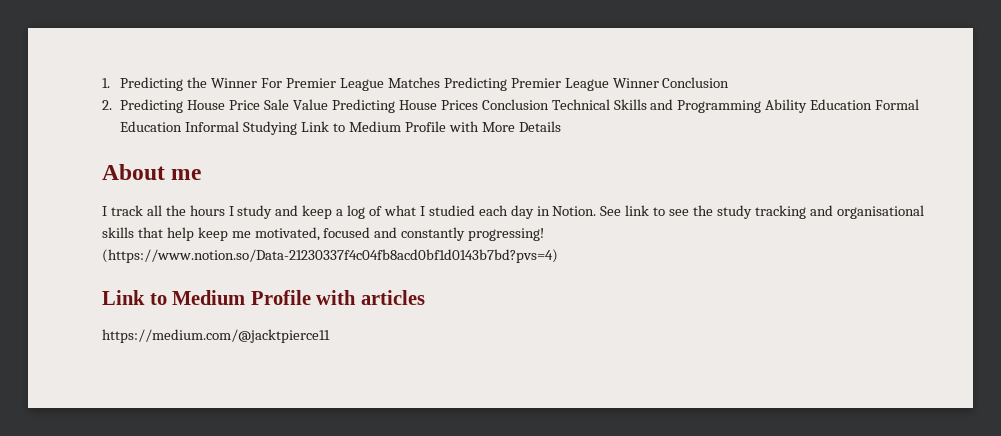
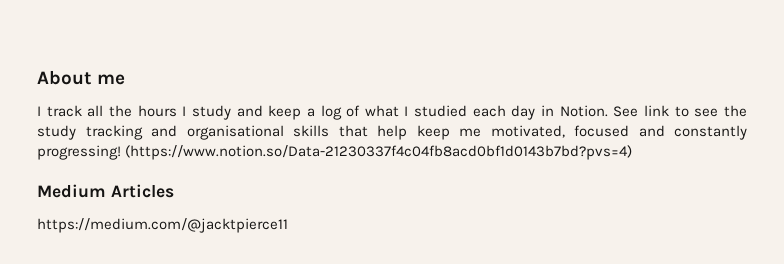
[102,77,730,91] [102,99,920,113] [120,121,561,135] 1. Predicting the Winner For Premier League Matches Predicting Premier League Winner Conclusion // 2. Predicting House Price Sale Value Predicting House Prices Conclusion Technical Skills and Programming Ability Education Formal Education Informal Studying Link to Medium Profile with More Details // -> (37, 77) none
[102,290,425,305] Link to Medium Profile with articles -> [37,184,174,198] Medium Articles

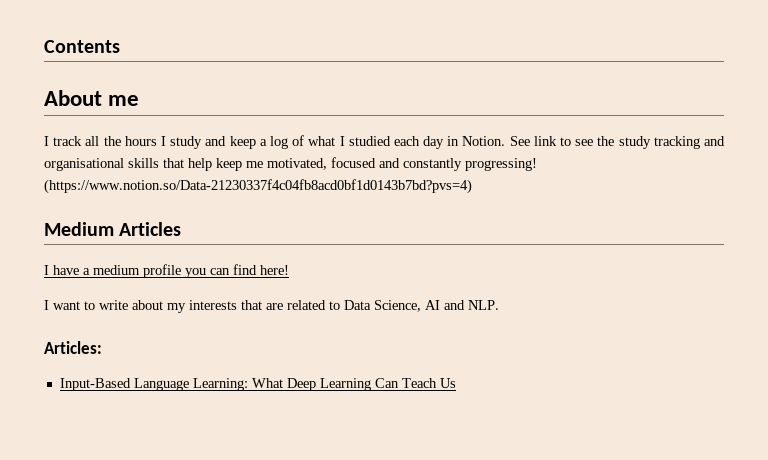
(37, 77) none -> [44,40,120,53] Contents //
[37,218,288,233] https://medium.com/@jacktpierce11 -> [44,264,289,278] [44,300,499,313] [44,341,102,354] [59,378,456,391] I have a medium profile you can find here! // I want to write about my interests that are related to Data Science, AI and NLP. // Articles: // Input-Based Language Learning: What Deep Learning Can Teach Us

